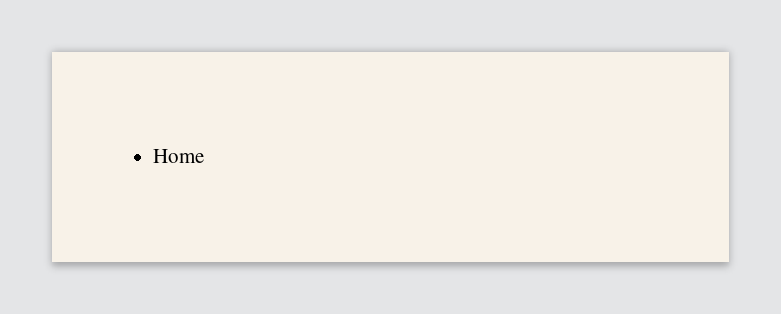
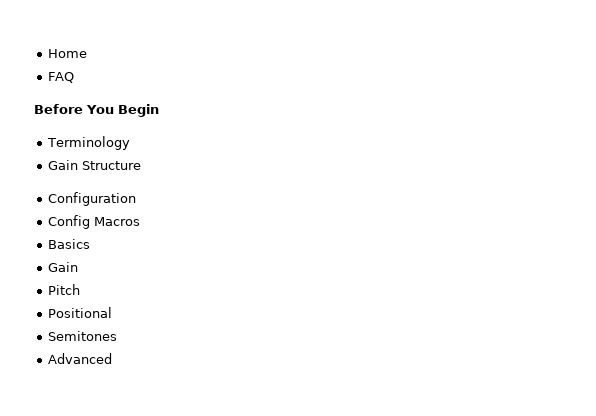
(205, 156) none -> [48,72,75,83] [34,104,159,117] [47,136,131,150] [48,160,142,170] [48,192,137,206] [48,215,141,229] [48,239,91,249] [48,262,79,272] [48,284,81,295] [48,307,113,318] [48,331,118,341] [48,353,113,364] // FAQ // Before You Begin // Terminology // Gain Structure // Configuration // Config Macros // Basics // Gain // Pitch // Positional // Semitones // Advanced

